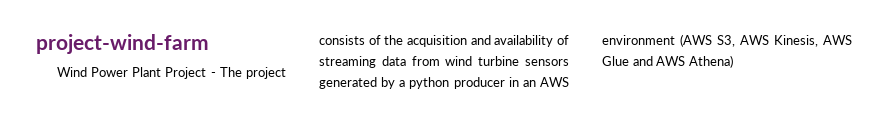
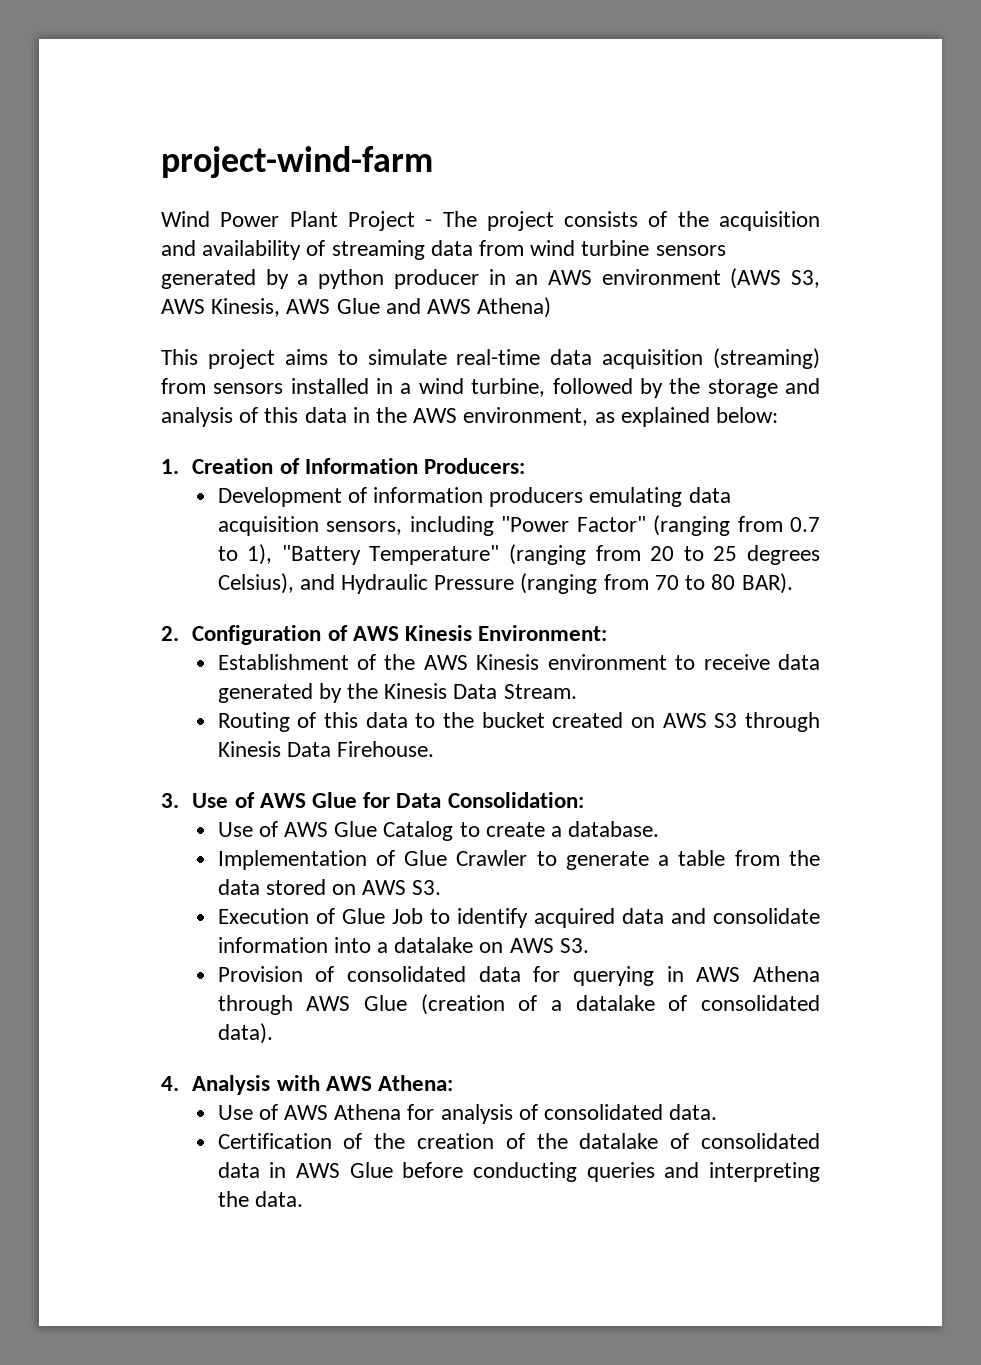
(733, 61) none -> [161,348,820,369] [161,378,820,398] [161,407,779,427] [161,458,525,474] [217,487,731,507] [217,515,820,536] [217,544,821,565] [217,573,793,594] [161,625,608,645] [217,654,820,670] [217,683,577,703] [217,712,820,732] [217,741,435,757] [161,792,584,808] [217,821,660,841] [217,850,821,870] [217,879,442,895] [217,908,820,928] [217,937,589,953] [217,966,820,986] [217,994,820,1015] [217,1023,273,1044] [161,1075,453,1095] [217,1104,718,1124] [217,1133,820,1149] [217,1162,820,1182] [217,1191,303,1207] // This project aims to simulate real-time data acquisition (streaming) from sensors installed in a wind turbine, followed by the storage and analysis of this data in the AWS environment, as explained below: // 1. Creation of Information Producers: // Development of information producers emulating data acquisition sensors, including "Power Factor" (ranging from 0.7 to 1), "Battery Temperature" (ranging from 20 to 25 degrees Celsius), and Hydraulic Pressure (ranging from 70 to 80 BAR). // 2. Configuration of AWS Kinesis Environment: // Establishment of the AWS Kinesis environment to receive data generated by the Kinesis Data Stream. // Routing of this data to the bucket created on AWS S3 through Kinesis Data Firehouse. // 3. Use of AWS Glue for Data Consolidation: // Use of AWS Glue Catalog to create a database. // Implementation of Glue Crawler to generate a table from the data stored on AWS S3. // Execution of Glue Job to identify acquired data and consolidate information into a datalake on AWS S3. // Provision of consolidated data for querying in AWS Athena through AWS Glue (creation of a datalake of consolidated data). // 4. Analysis with AWS Athena: // Use of AWS Athena for analysis of consolidated data. // Certification of the creation of the datalake of consolidated data in AWS Glue before conducting queries and interpreting the data.

